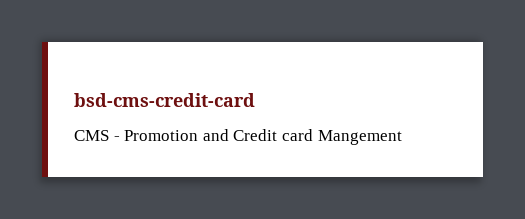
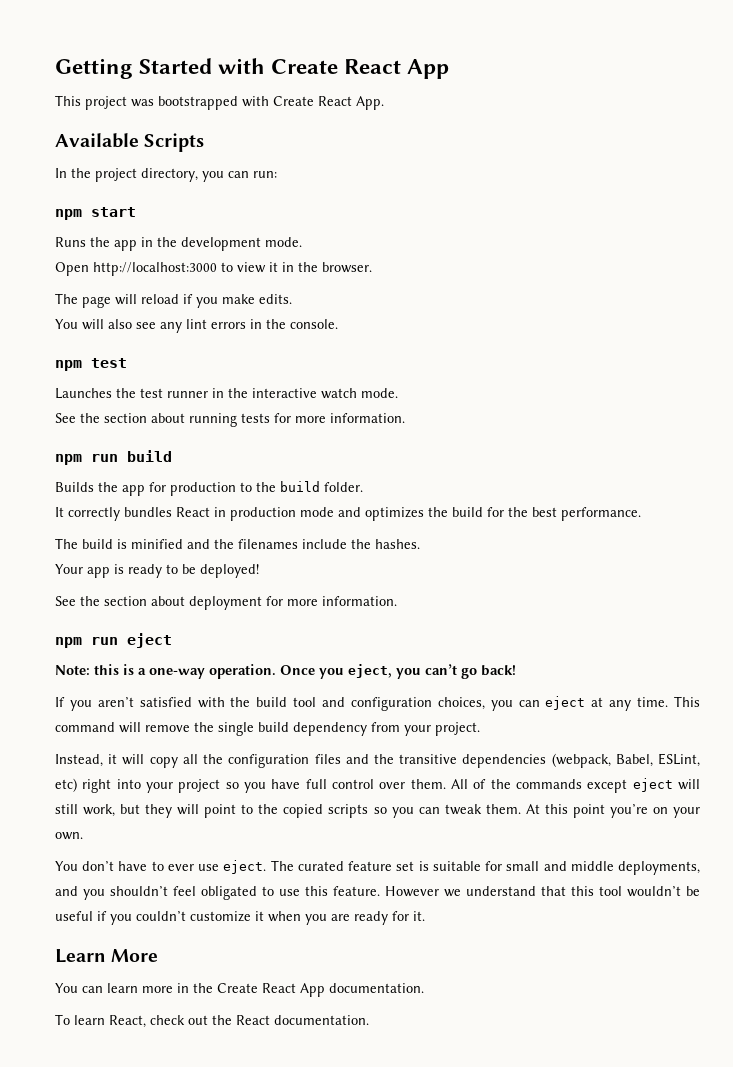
[74,93,255,107] [74,129,402,145] bsd-cms-credit-card // CMS - Promotion and Credit card Mangement -> [55,58,450,79] [55,95,384,110] [55,133,205,152] [55,168,277,182] [55,207,136,220] [55,237,302,251] [55,262,372,276] [55,293,292,308] [55,319,338,333] [55,358,127,371] [55,388,398,399] [55,413,405,427] [55,450,172,465] [55,481,363,496] [55,507,641,521] [55,538,420,549] [55,564,259,578] [55,596,397,610] [55,633,172,648] [55,664,516,679] [55,696,700,711] [55,722,480,736] [55,753,700,768] [55,778,700,793] [55,804,700,818] [55,832,83,840] [55,860,701,875] [55,886,700,900] [55,911,425,925] [55,949,159,963] [55,983,424,997] [55,1014,369,1028] Getting Started with Create React App // This project was bootstrapped with Create React App. // Available Scripts // In the project directory, you can run: // npm start // Runs the app in the development mode. // Open http://localhost:3000 to view it in the browser. // The page will reload if you make edits. // You will also see any lint errors in the console. // npm test // Launches the test runner in the interactive watch mode. // See the section about running tests for more information. // npm run build // Builds the app for production to the build folder. // It correctly bundles React in production mode and optimizes the build for the best performance. // The build is minified and the filenames include the hashes. // Your app is ready to be deployed! // See the section about deployment for more information. // npm run eject // Note: this is a one-way operation. Once you eject, you can’t go back! // If you aren’t satisfied with the build tool and configuration choices, you can eject at any time. This command will remove the single build dependency from your project. // Instead, it will copy all the configuration files and the transitive dependencies (webpack, Babel, ESLint, etc) right into your project so you have full control over them. All of the commands except eject will still work, but they will point to the copied scripts so you can tweak them. At this point you’re on your own. // You don’t have to ever use eject. The curated feature set is suitable for small and middle deployments, and you shouldn’t feel obligated to use this feature. However we understand that this tool wouldn’t be useful if you couldn’t customize it when you are ready for it. // Learn More // You can learn more in the Create React App documentation. // To learn React, check out the React documentation.

